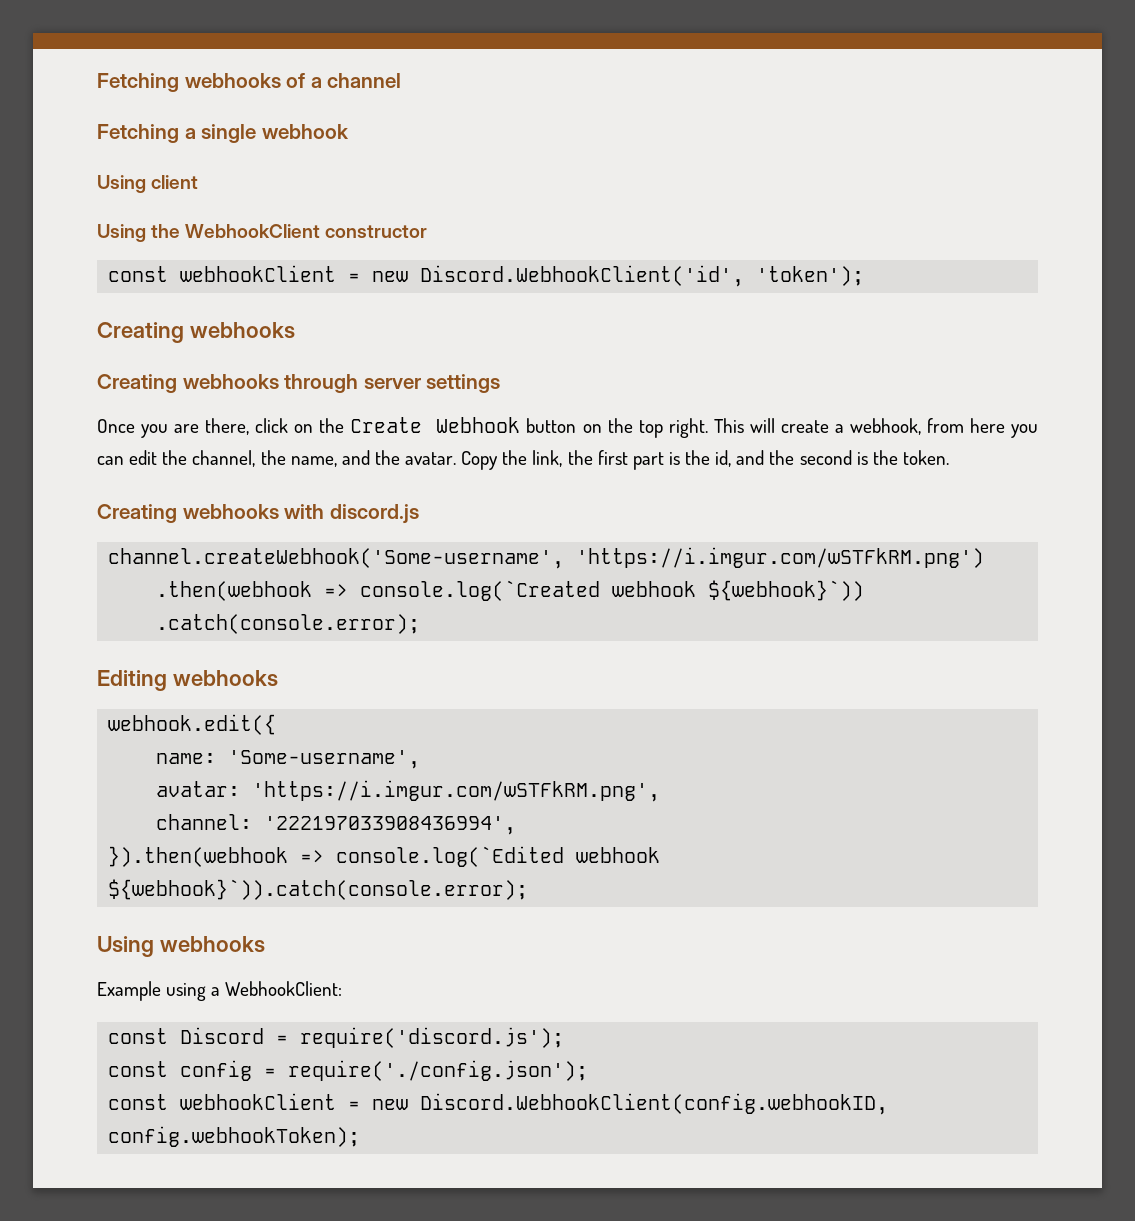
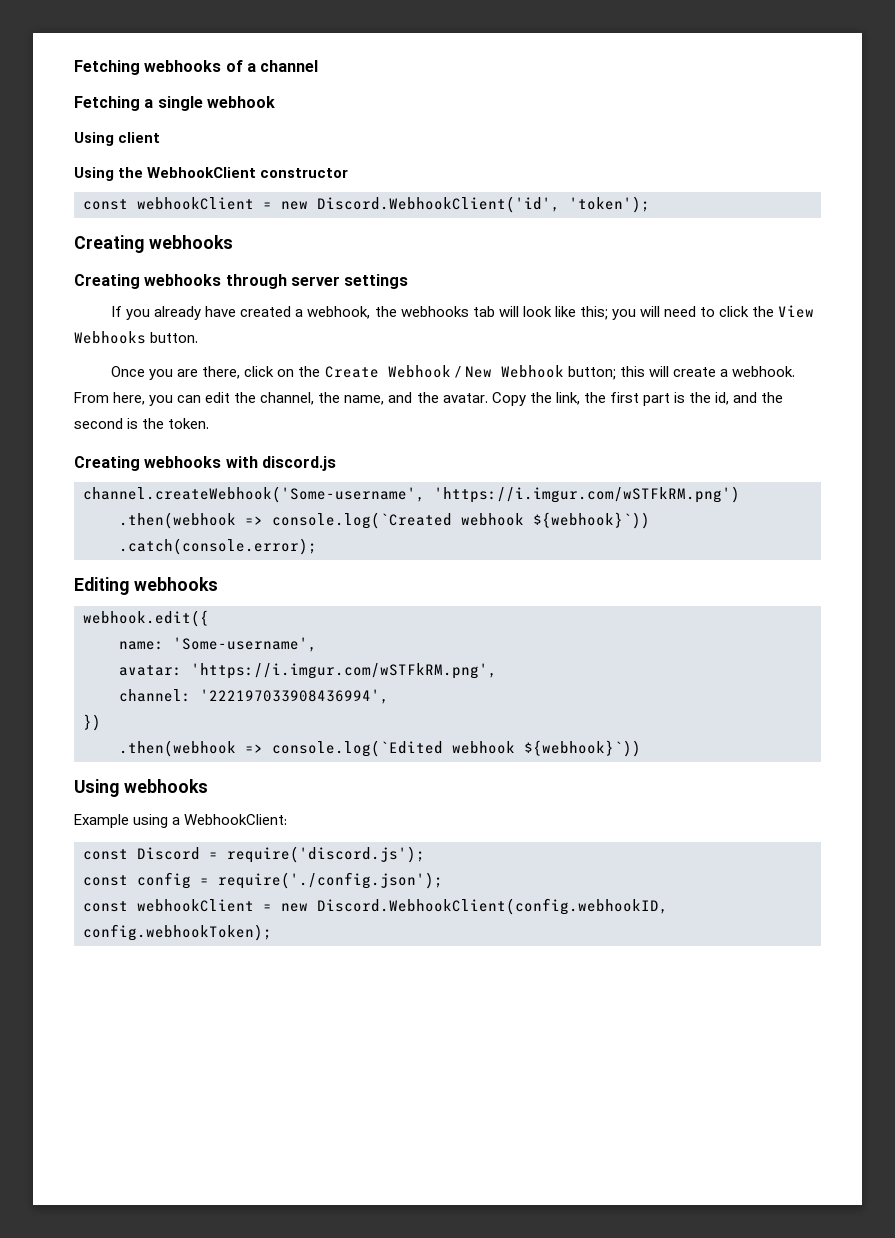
(501, 383) none -> [111,305,815,320] [74,331,199,344] // If you already have created a webhook, the webhooks tab will look like this; you will need to click the View Webhooks button.
[526,418,1005,438] button on the top right. This will create a webhook, from here -> [454,365,795,380] [74,392,146,405] / New Webhook button; this will create a webhook. From here,
[108,846,289,867] }).then(webhook -> [83,714,101,731] [119,740,236,757] }) // .then(webhook
[108,879,529,900] ${webhook}`)).catch(console.error); -> [524,740,641,757] ${webhook}`))

